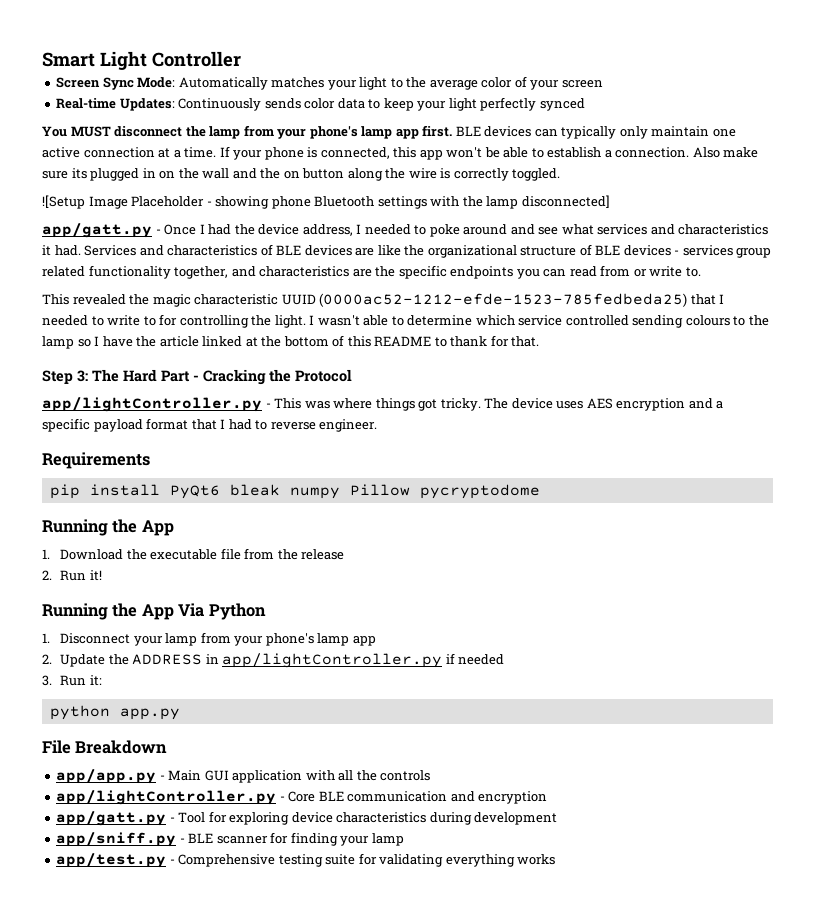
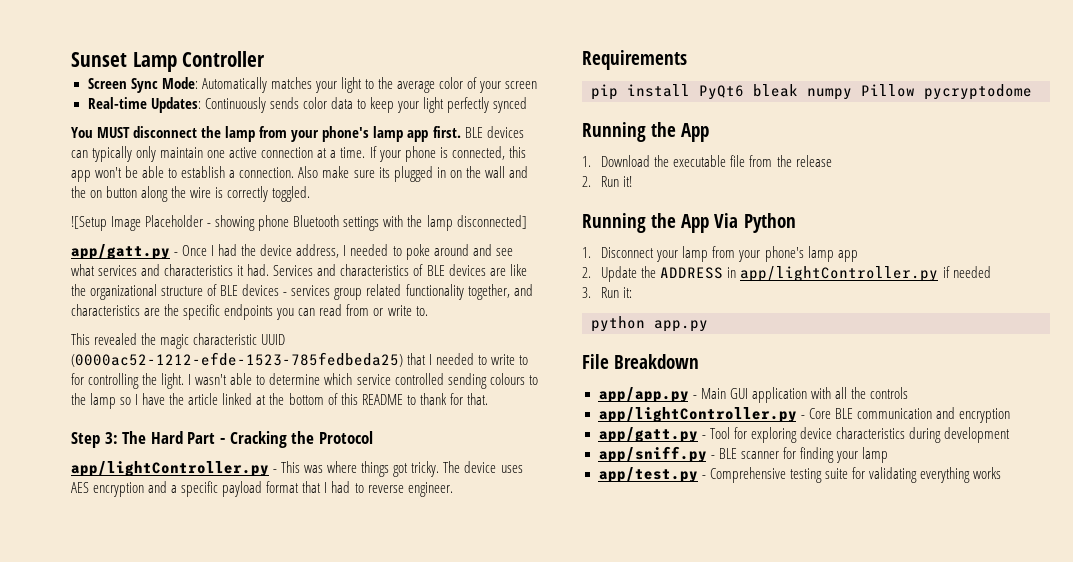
[42,51,147,70] Smart Light -> [71,52,177,72] Sunset Lamp

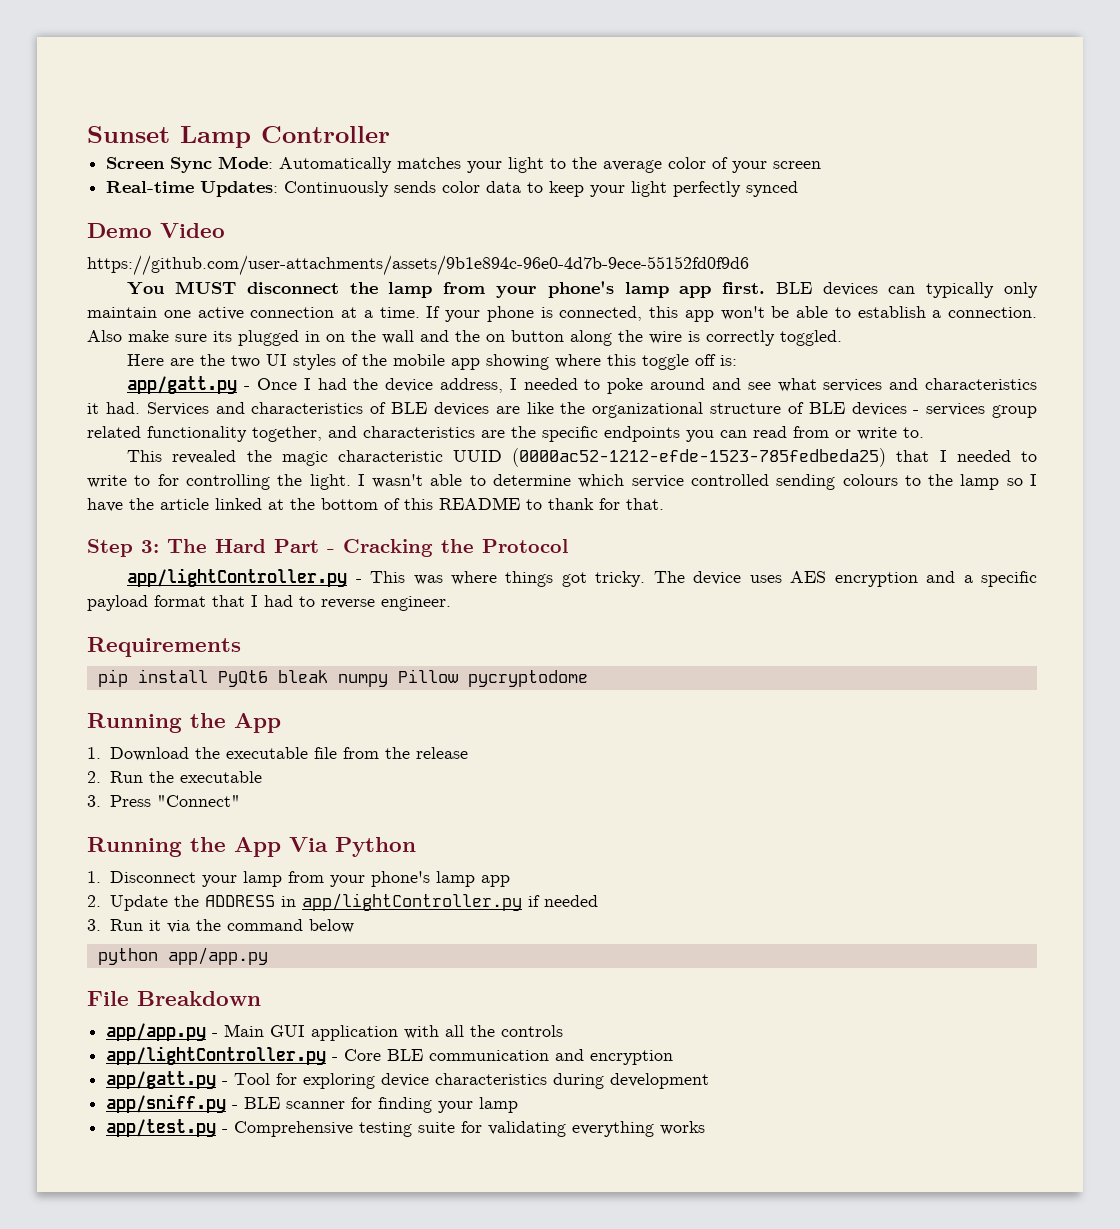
(528, 105) none -> [87,223,225,238] [87,255,749,276] // Demo Video // https://github.com/user-attachments/assets/9b1e894c-96e0-4d7b-9ece-55152fd0f9d6
[71,215,527,231] ![Setup Image Placeholder - showing phone Bluetooth settings with the lamp disconnected] -> [127,354,738,370] Here are the two UI styles of the mobile app showing where this toggle off is:
[623,176,633,187] it! -> [148,771,262,783] [87,795,240,807] the executable // 3. Press "Connect"
[623,287,633,298] it: -> [148,919,354,933] it via the command below
[654,320,708,332] app.py -> [167,947,268,965] app/app.py

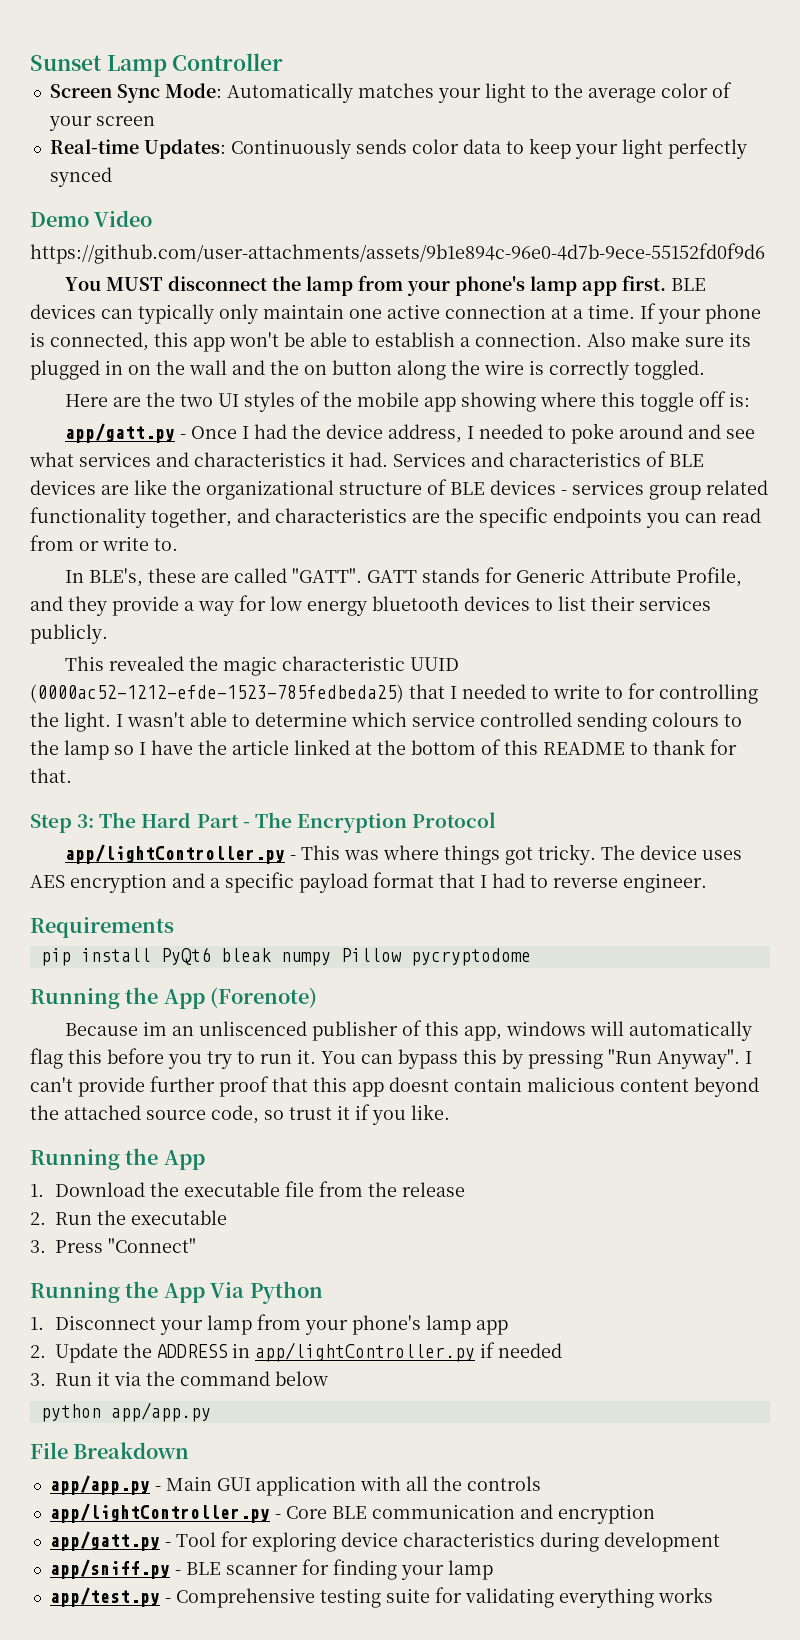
(924, 432) none -> [64,567,742,587] [30,595,711,616] [30,624,108,644] // In BLE's, these are called "GATT". GATT stands for Generic Attribute Profile, and they provide a way for low energy bluetooth devices to list their services publicly.
[343,539,474,557] Cracking the -> [254,812,407,833] The Encryption
(588, 678) none -> [30,987,318,1009] [64,1020,752,1041] [30,1048,752,1069] [30,1076,759,1097] [30,1104,450,1125] // Running the App (Forenote) // Because im an unliscenced publisher of this app, windows will automatically flag this before you try to run it. You can bypass this by pressing "Run Anyway". I can't provide further proof that this app doesnt contain malicious content beyond the attached source code, so trust it if you like.

